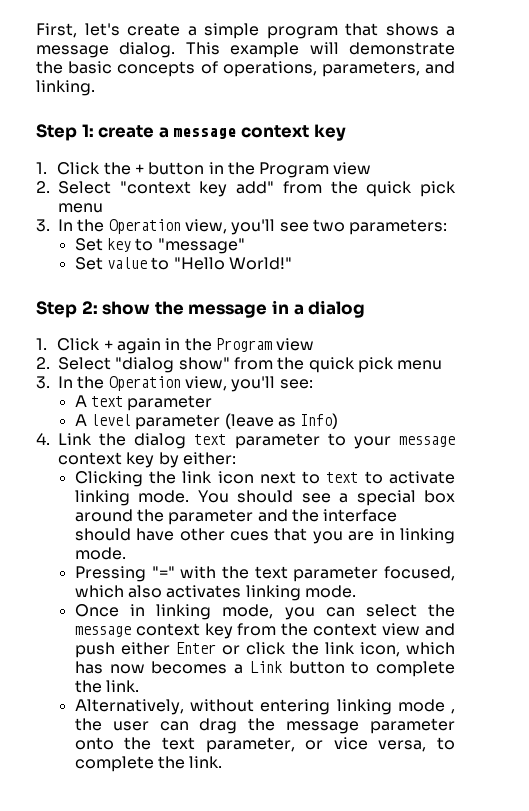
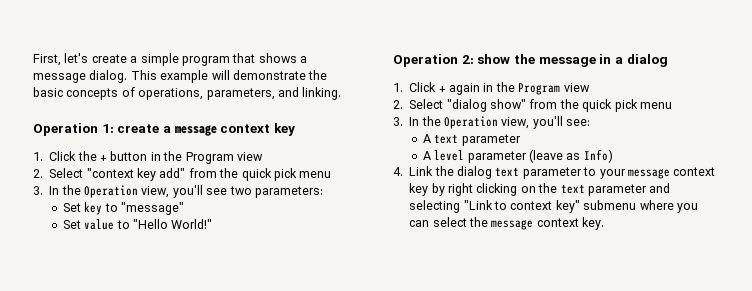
[36,124,77,141] Step -> [33,123,98,136] Operation
[36,301,77,318] Step -> [393,54,458,67] Operation
[182,452,236,465] [74,471,455,487] [74,490,455,506] [74,509,398,525] [74,528,455,544] [74,547,126,560] [74,566,455,582] [74,585,357,601] [74,604,274,620] either: // Clicking the link icon next to text to activate linking mode. You should see a special box around the parameter and the interface should have other cues that you are in linking mode. // Pressing "=" with the text parameter focused, which also activates linking mode. // Once in linking mode, -> [448,183,671,196] [409,200,674,213] right clicking on the text parameter and selecting "Link to context key" submenu where
[204,623,455,639] [74,642,455,658] [74,661,455,677] [74,680,140,693] [74,699,455,715] [74,718,455,734] [74,737,455,753] [74,756,223,772] key from the context view and push either Enter or click the link icon, which has now becomes a Link button to complete the link. // Alternatively, without entering linking mode , the user can drag the message parameter onto the text parameter, or vice versa, to complete the link. -> [582,217,605,230] key.

